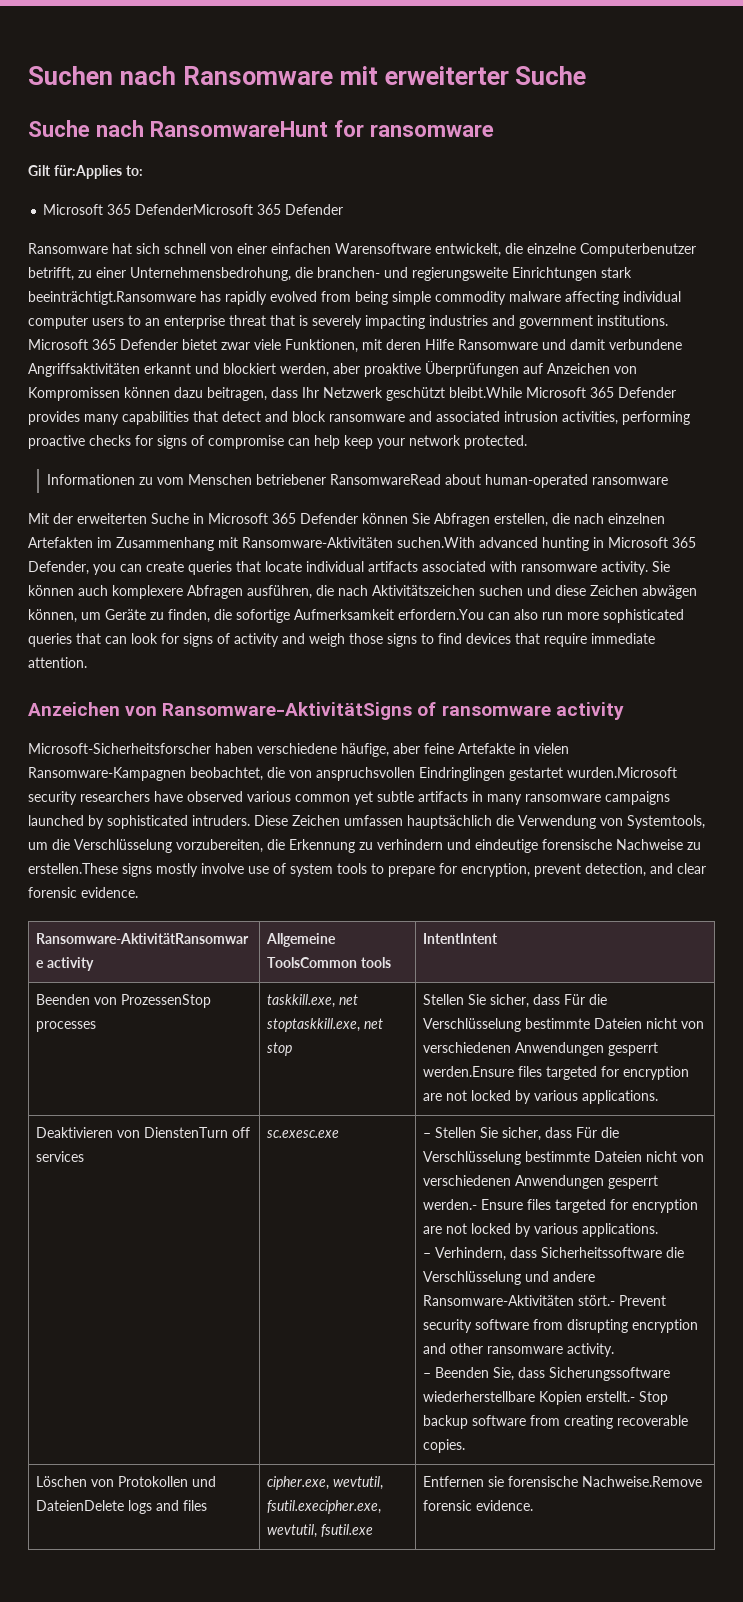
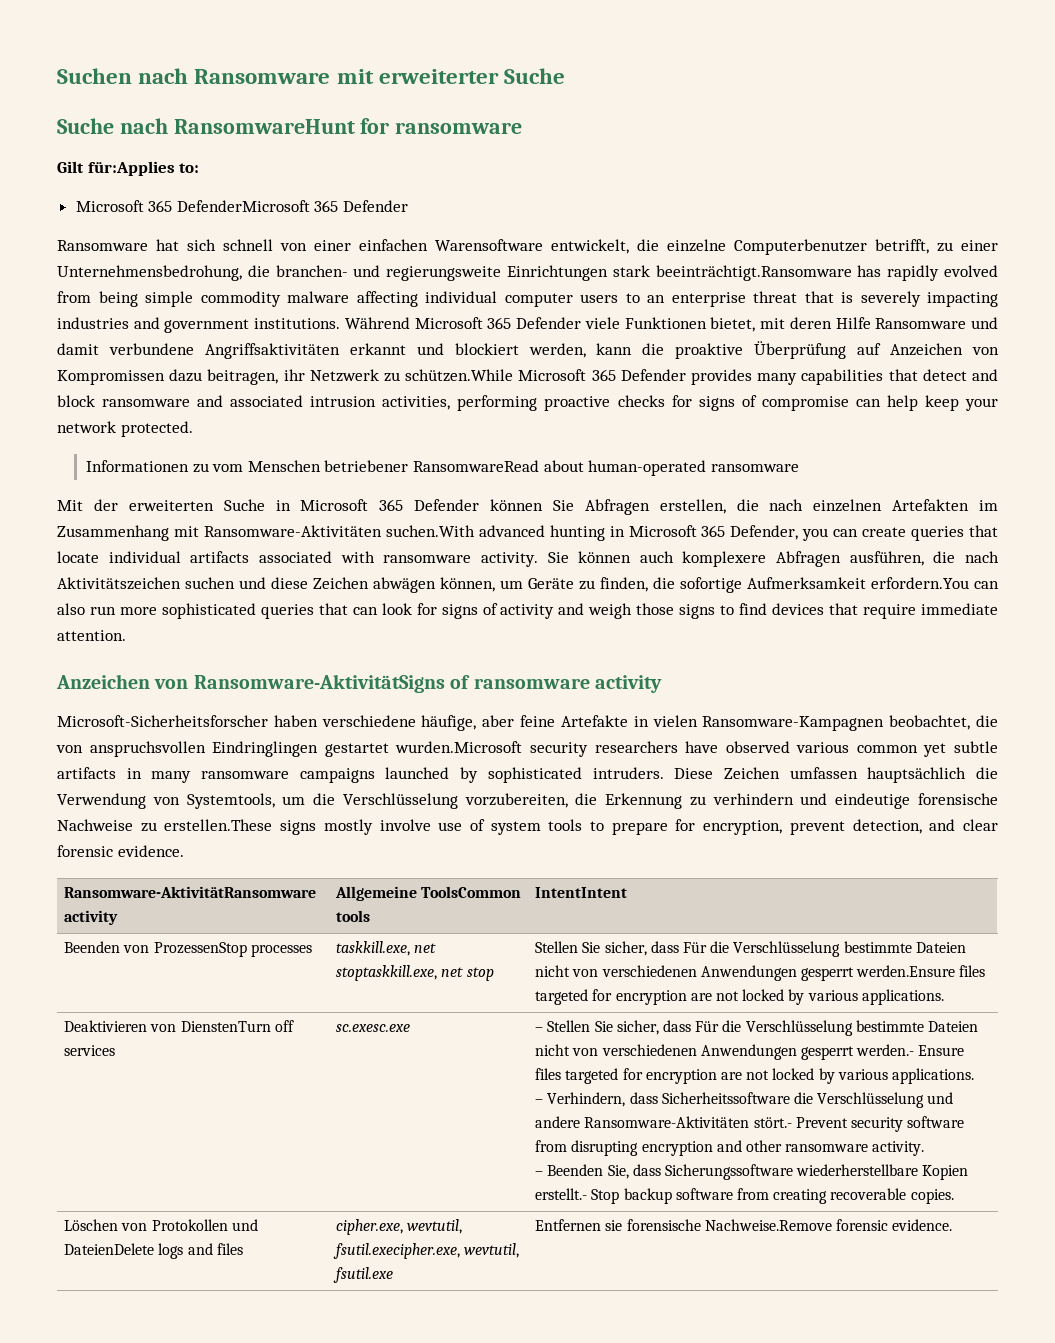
[28,339,358,353] Microsoft 365 Defender bietet zwar viele Funktionen, -> [344,317,756,332] Während Microsoft 365 Defender viele Funktionen bietet,
[333,361,519,377] aber proaktive Überprüfungen -> [596,341,847,359] kann die proaktive Überprüfung
[124,387,170,398] können -> (165, 377) none
[271,387,522,401] dass Ihr Netzwerk geschützt bleibt.While -> [283,369,514,382] ihr Netzwerk zu schützen.While

